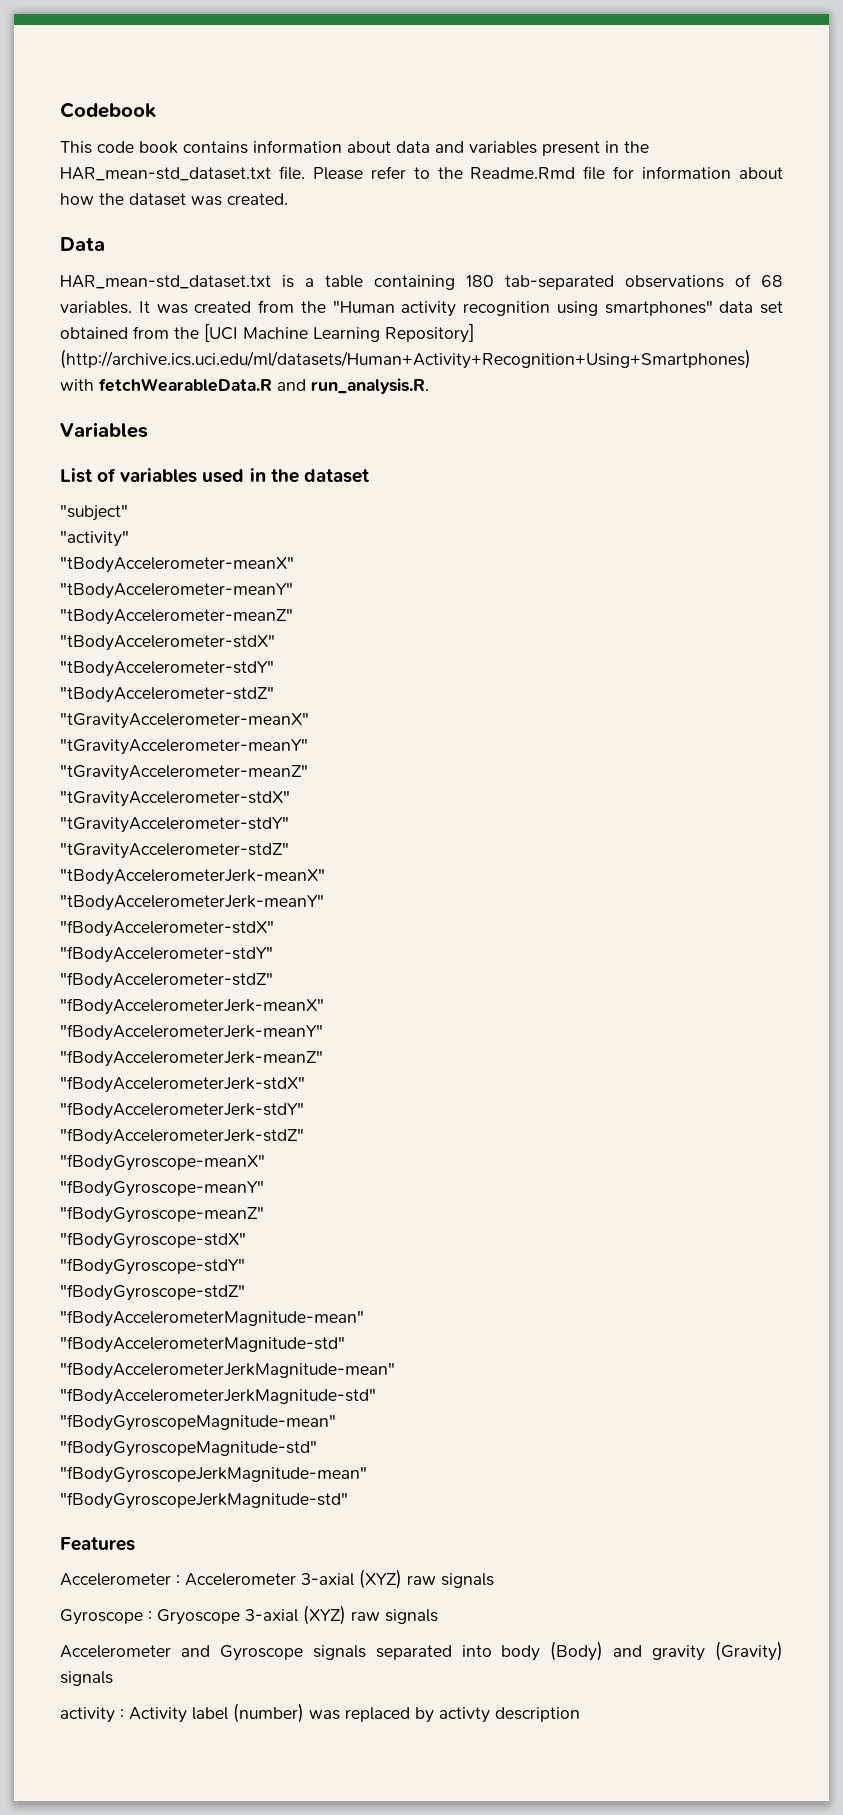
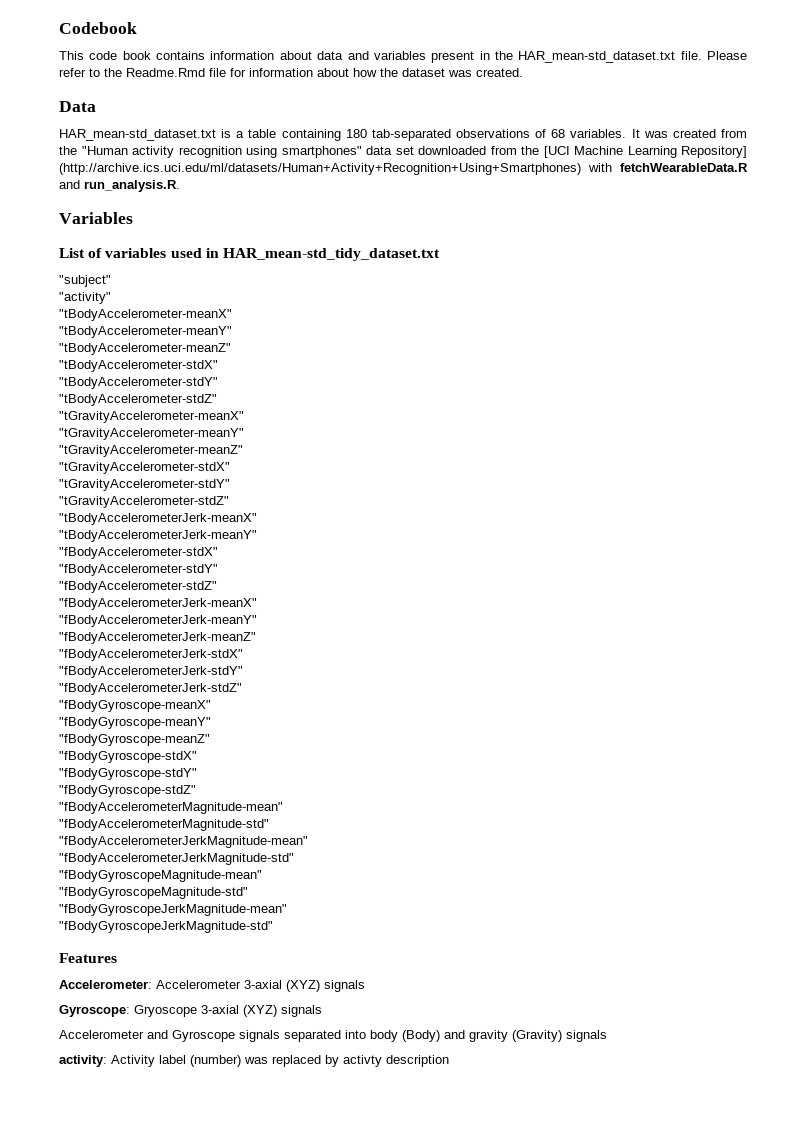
[60,327,128,339] obtained -> [418,146,486,155] downloaded
[270,469,369,483] the dataset -> [222,248,440,261] HAR_mean-std_tidy_dataset.txt
[60,1573,180,1586] Accelerometer : -> [59,980,152,989] Accelerometer:
[407,1573,494,1588] [60,1609,152,1625] raw signals // Gyroscope : -> [324,980,365,992] [59,1005,130,1017] signals // Gyroscope:
[351,1611,380,1621] raw -> (277, 1011) none
[60,1707,124,1723] activity : -> [59,1055,107,1067] activity:

